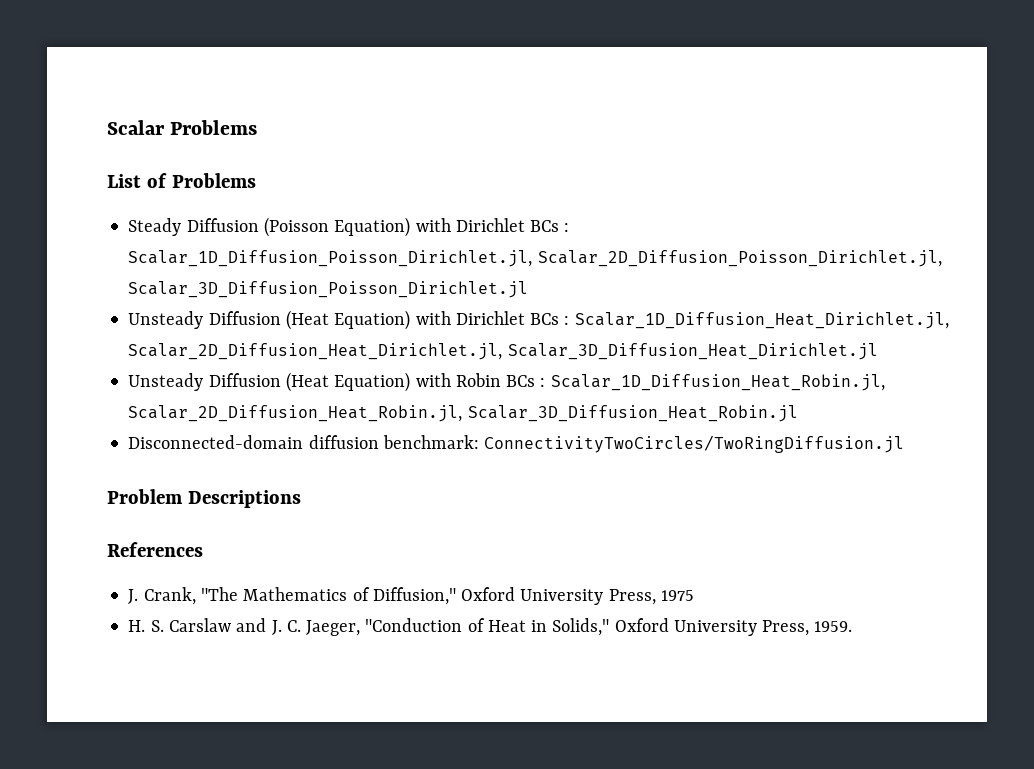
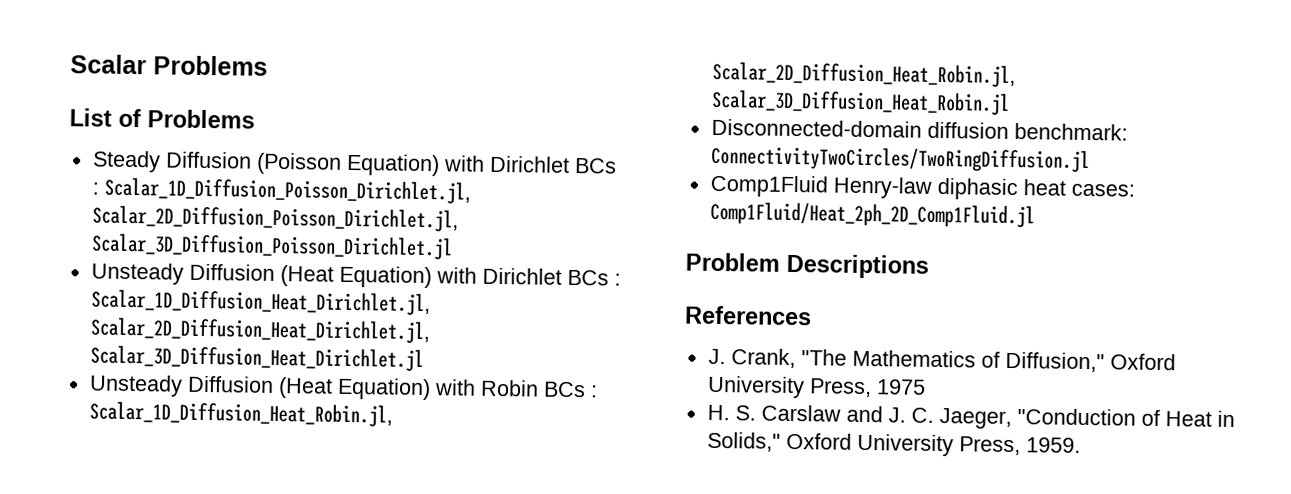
(905, 444) none -> [709,174,1135,201] [709,201,1035,229] // Comp1Fluid Henry-law diphasic heat cases: Comp1Fluid/Heat_2ph_2D_Comp1Fluid.jl

